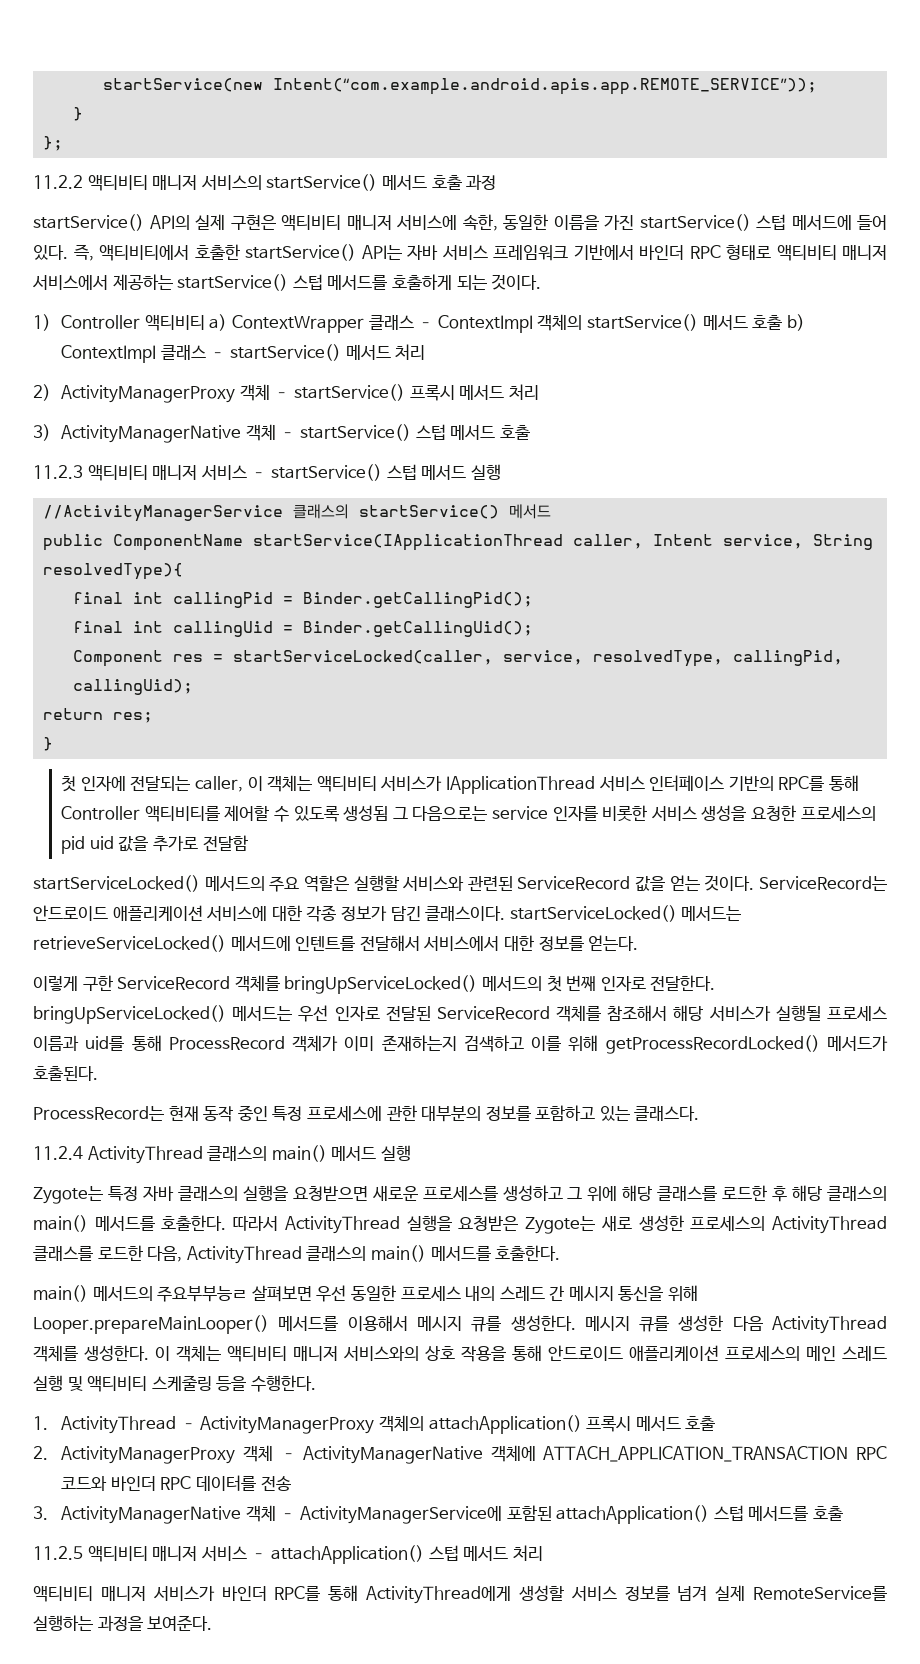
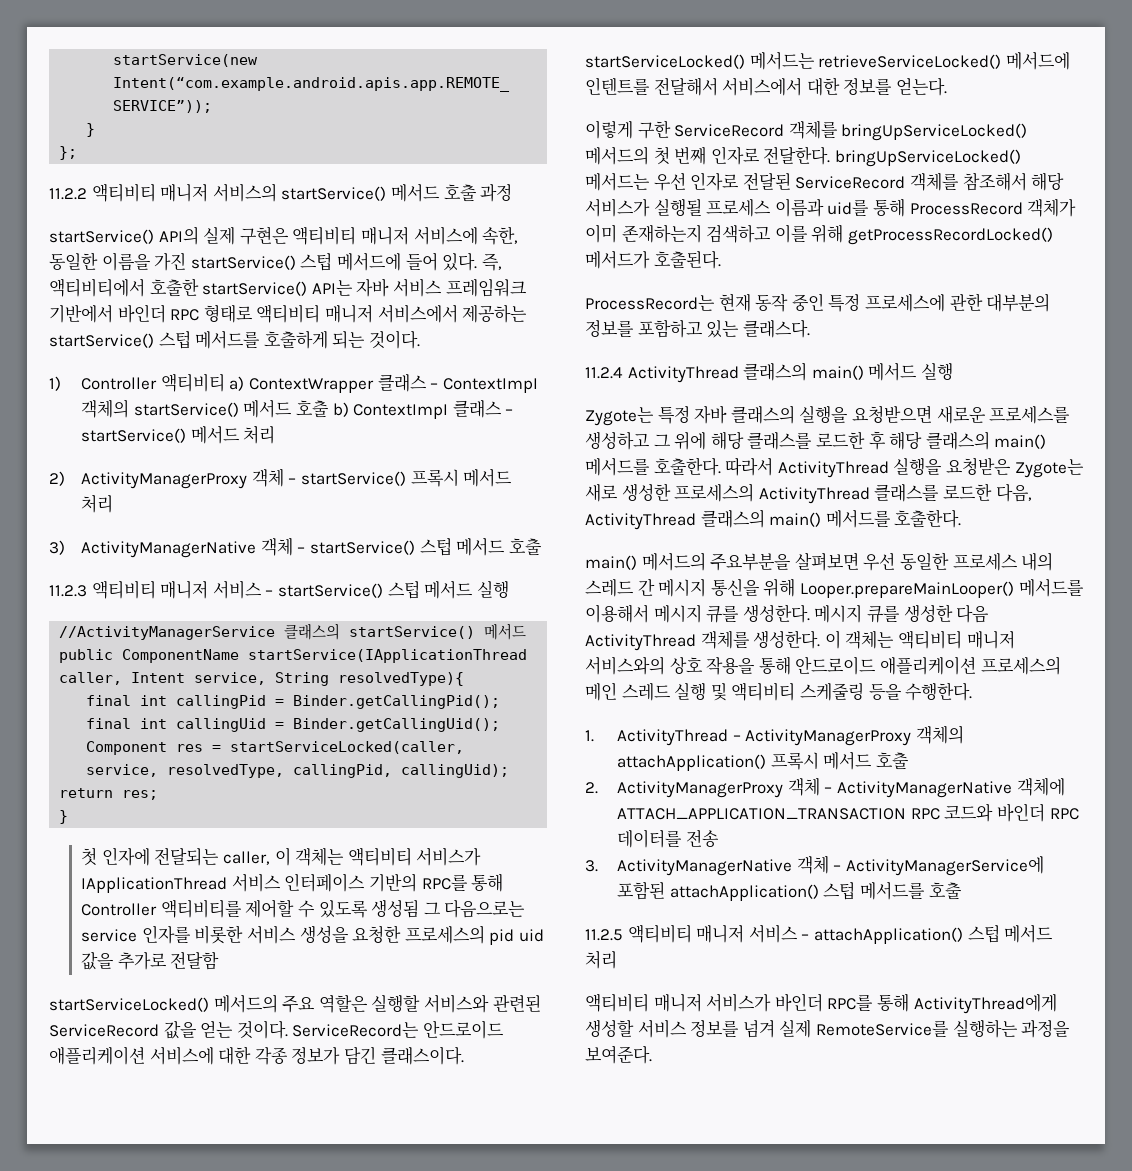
[157,1286,248,1302] 주요부부능ㄹ -> [710,553,792,571] 주요부분을

